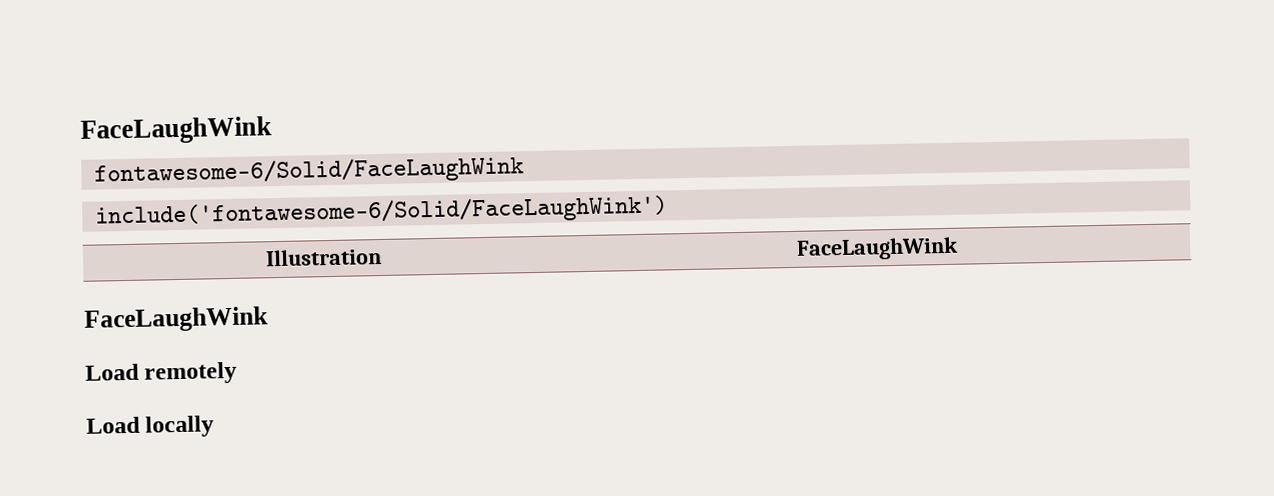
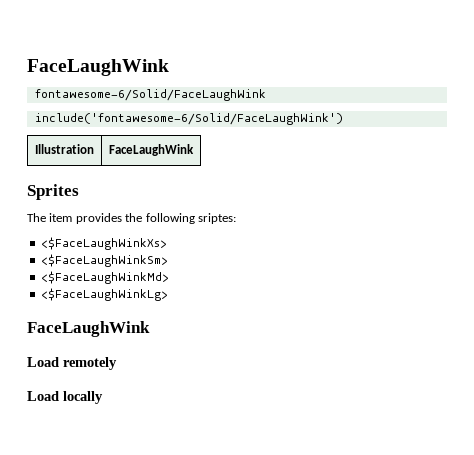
(959, 248) none -> [27,184,79,200] [27,213,236,224] [40,237,167,250] [40,254,168,267] [40,271,169,284] [40,288,168,301] // Sprites // The item provides the following sriptes: // <$FaceLaughWinkXs> // <$FaceLaughWinkSm> // <$FaceLaughWinkMd> // <$FaceLaughWinkLg>

